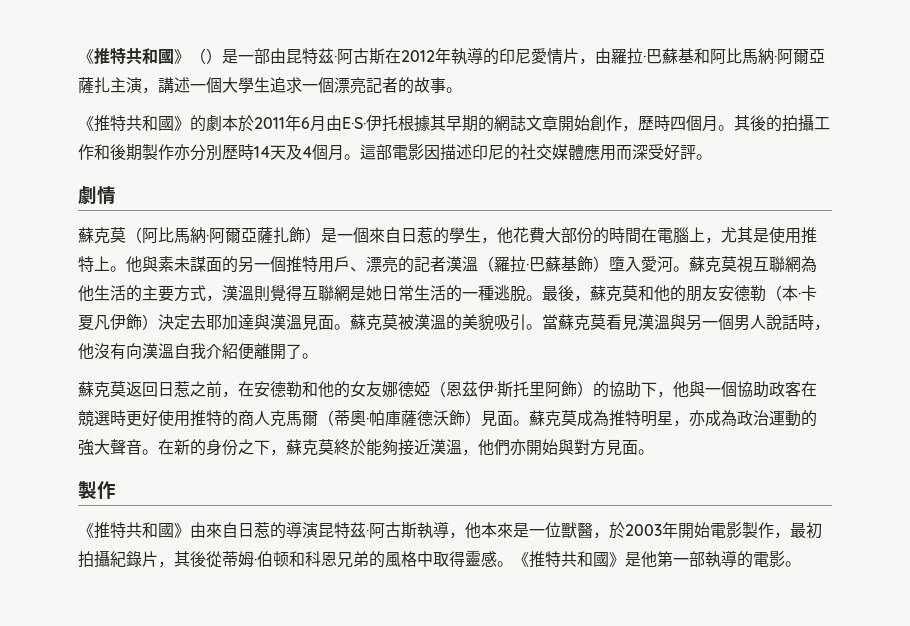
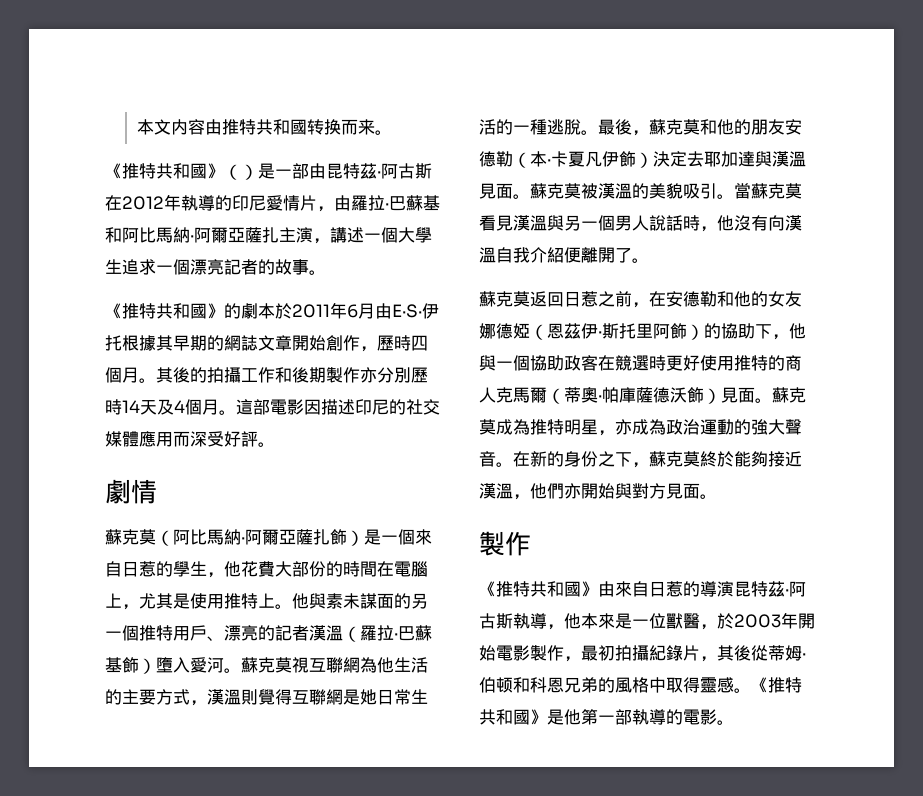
(78, 56) none -> [136,119,392,135] 本文内容由推特共和國转换而来。 //

